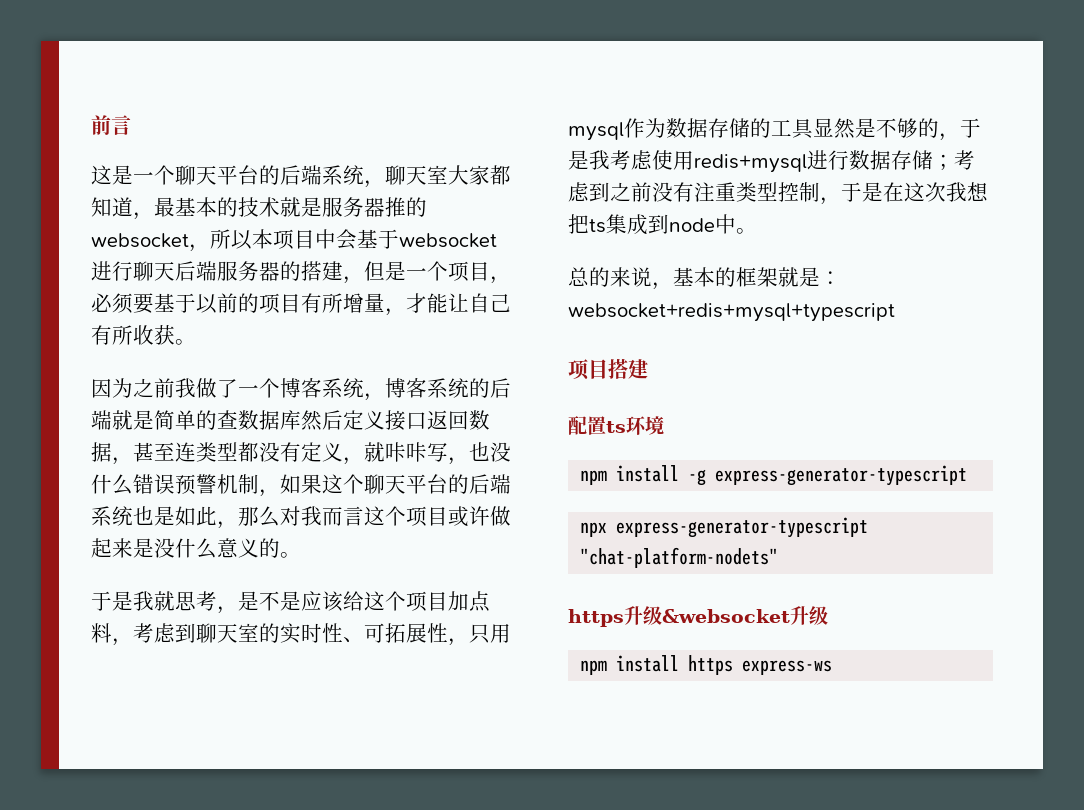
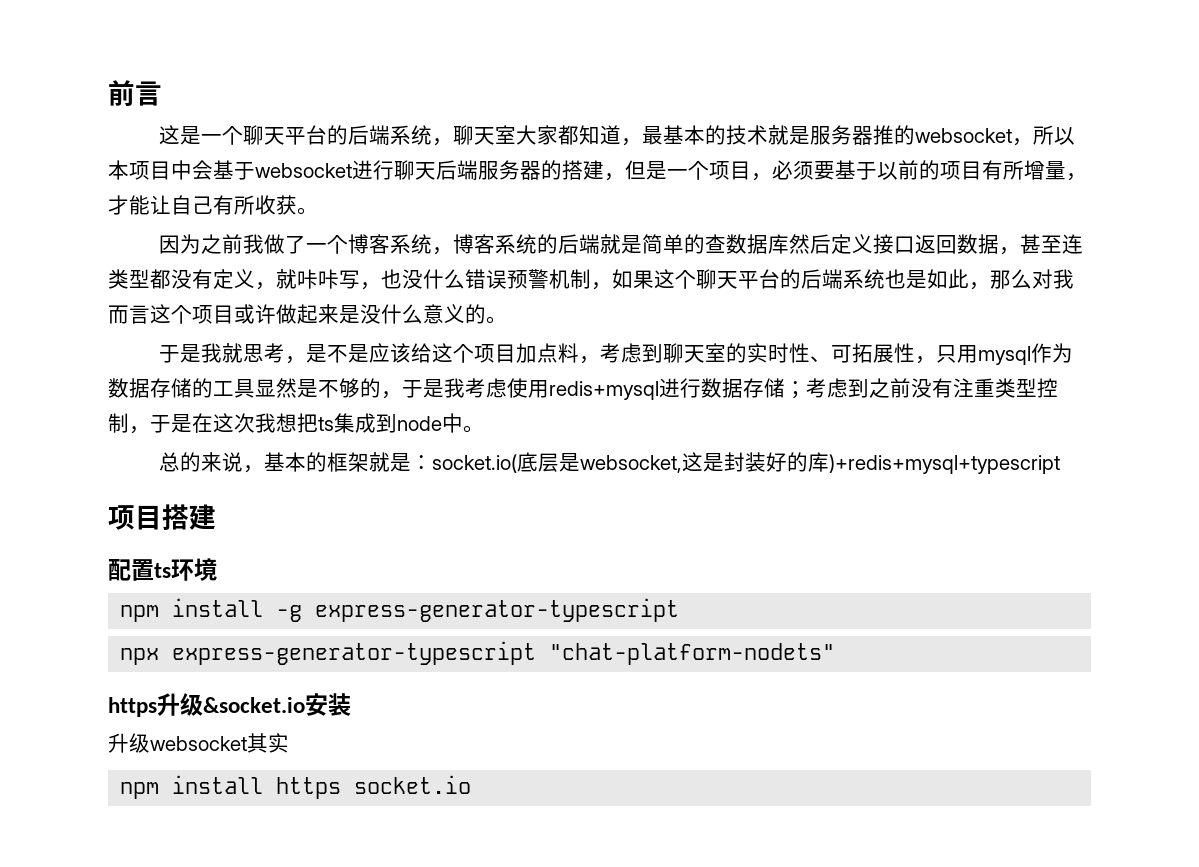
[568,303,895,322] websocket+redis+mysql+typescript -> [432,452,1061,474] socket.io(底层是websocket,这是封装好的库)+redis+mysql+typescript
[662,606,828,625] &websocket升级 -> [203,693,351,716] [108,733,289,753] &socket.io安装 // 升级websocket其实
[742,660,833,675] express-ws -> [354,775,472,794] socket.io

